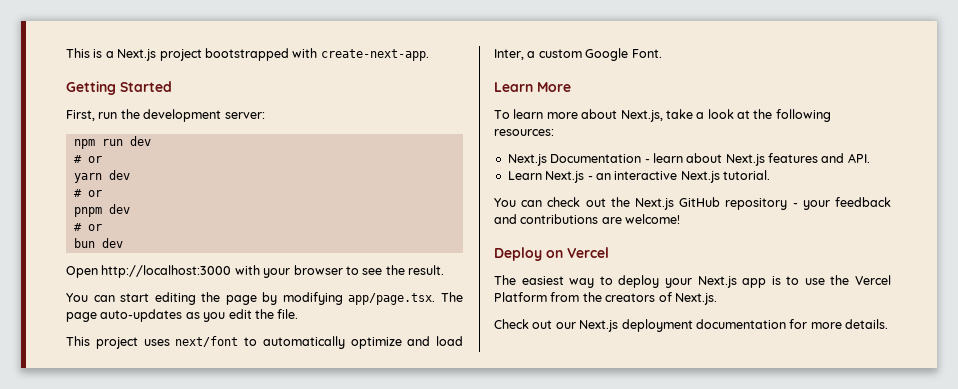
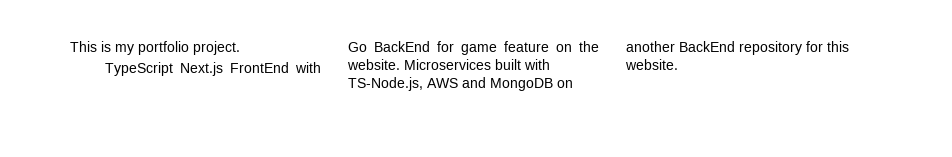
[105,48,429,61] [66,81,172,95] [66,109,265,122] [73,136,151,149] [73,155,102,163] [73,170,130,183] [73,189,102,197] [73,204,130,217] [73,223,102,231] [73,238,123,248] [66,265,444,278] [66,292,463,305] [66,309,299,322] [66,336,463,349] [494,48,662,61] [494,82,571,92] [494,109,831,122] [494,129,554,136] [507,153,870,166] [507,170,770,183] [494,197,891,210] [494,214,681,224] [494,247,609,261] [494,275,891,288] [494,292,717,305] [494,319,888,332] a Next.js project bootstrapped with create-next-app. // Getting Started // First, run the development server: // npm run dev // # or // yarn dev // # or // pnpm dev // # or // bun dev // Open http://localhost:3000 with your browser to see the result. // You can start editing the page by modifying app/page.tsx. The page auto-updates as you edit the file. // This project uses next/font to automatically optimize and load Inter, a custom Google Font. // Learn More // To learn more about Next.js, take a look at the following resources: // Next.js Documentation - learn about Next.js features and API. // Learn Next.js - an interactive Next.js tutorial. // You can check out the Next.js GitHub repository - your feedback and contributions are welcome! // Deploy on Vercel // The easiest way to deploy your Next.js app is to use the Vercel Platform from the creators of Next.js. // Check out our Next.js deployment documentation for more details. -> [115,41,240,55] [104,62,321,76] [348,41,599,55] [347,59,550,70] [348,77,573,91] [626,41,849,55] [625,59,678,70] my portfolio project. // TypeScript Next.js FrontEnd with Go BackEnd for game feature on the website. Microservices built with TS-Node.js, AWS and MongoDB on another BackEnd repository for this website.

